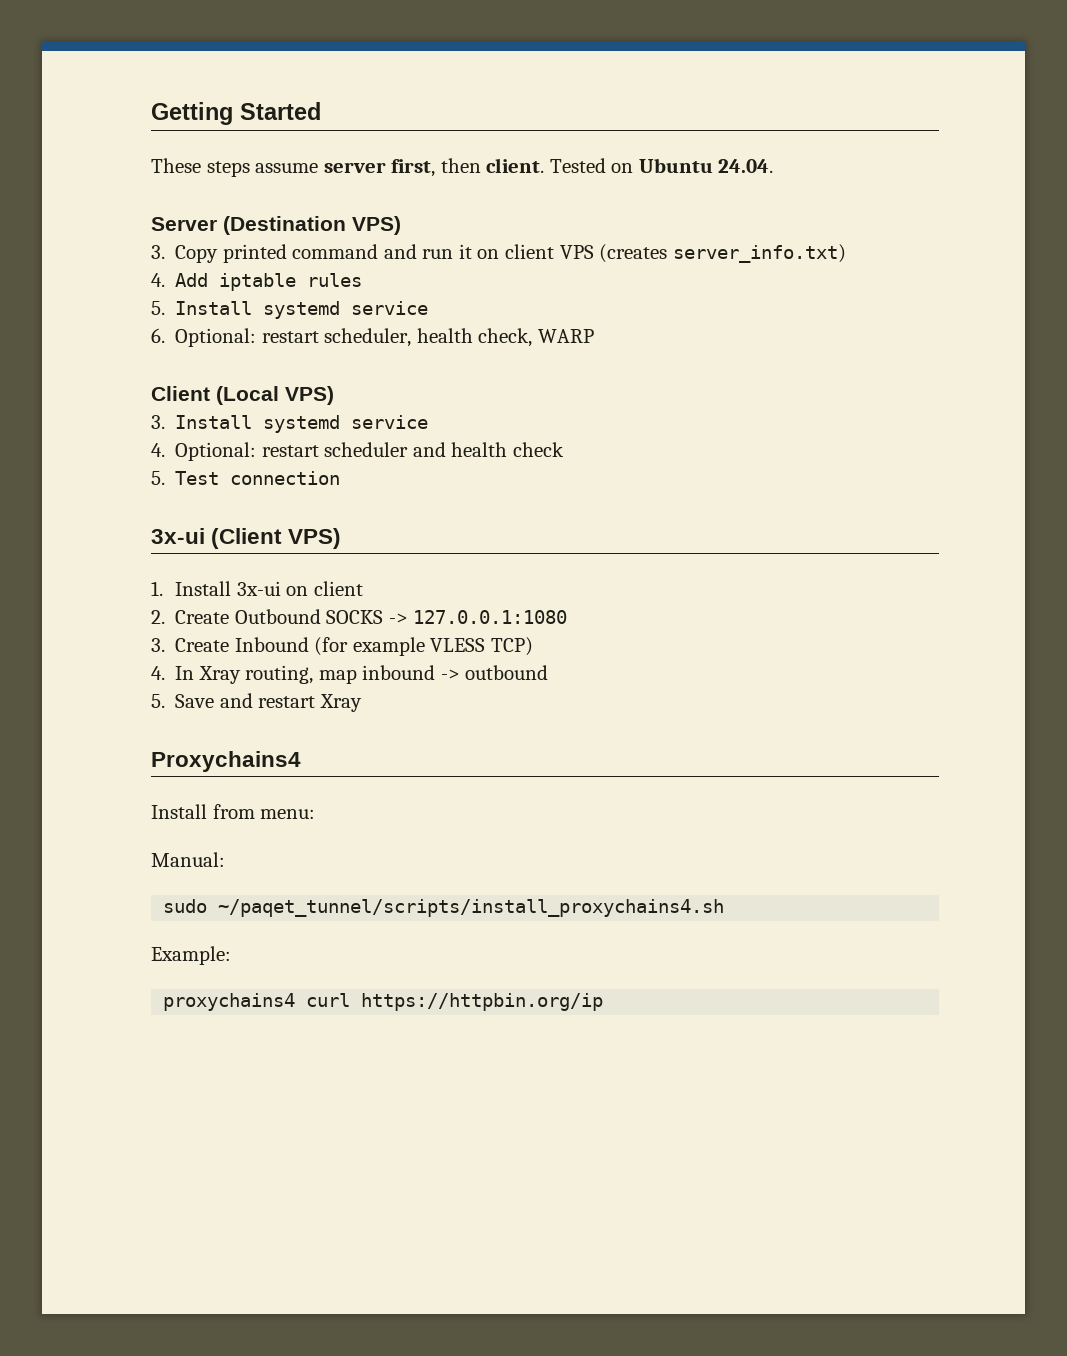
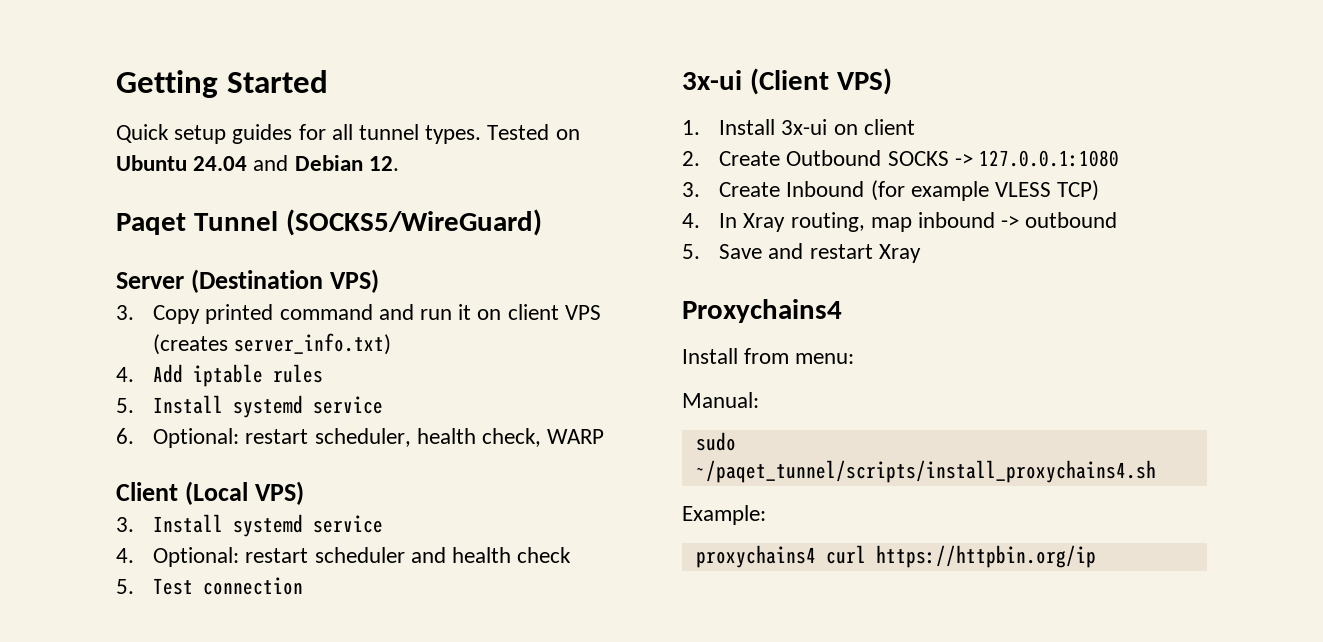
[151,158,774,177] These steps assume server first, then client. Tested on Ubuntu 24.04. -> [116,124,580,144] [116,155,399,171] [116,209,542,236] Quick setup guides for all tunnel types. Tested on Ubuntu 24.04 and Debian 12. // Paqet Tunnel (SOCKS5/WireGuard)

